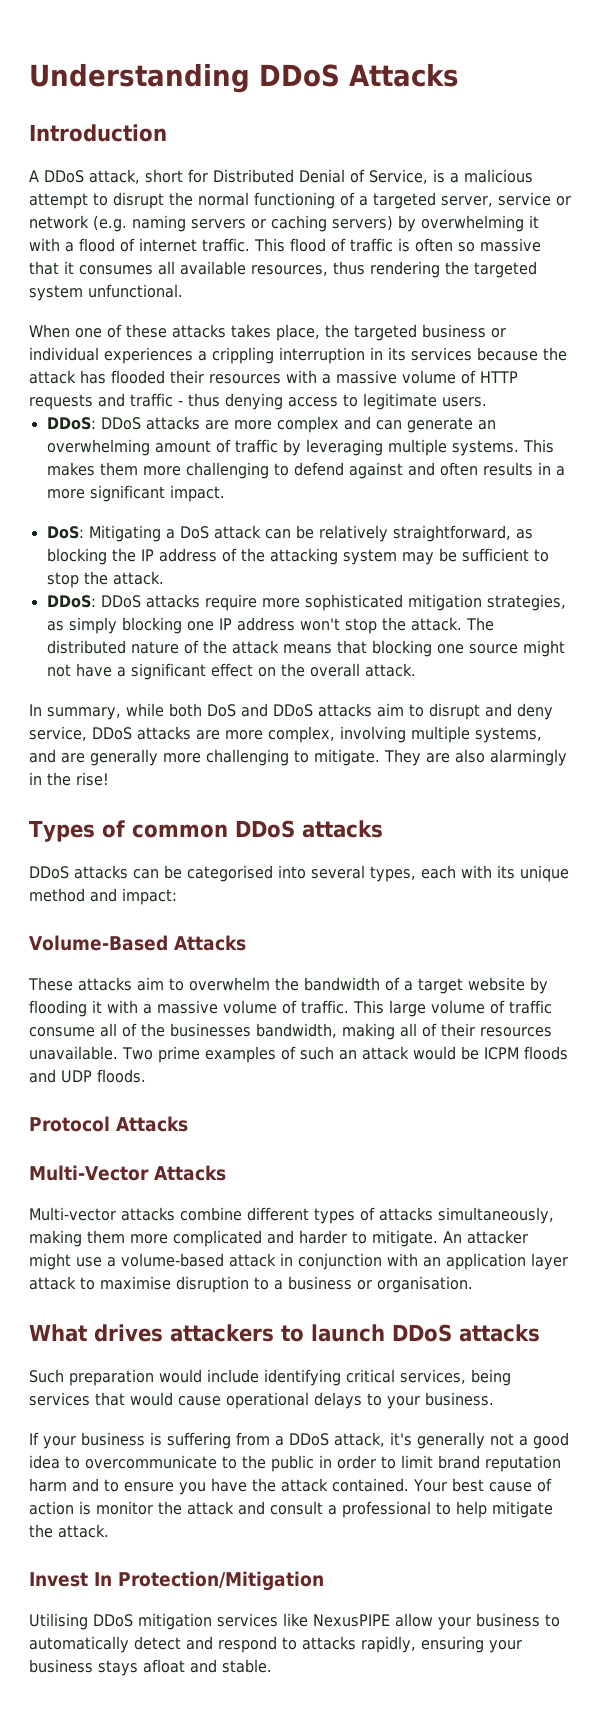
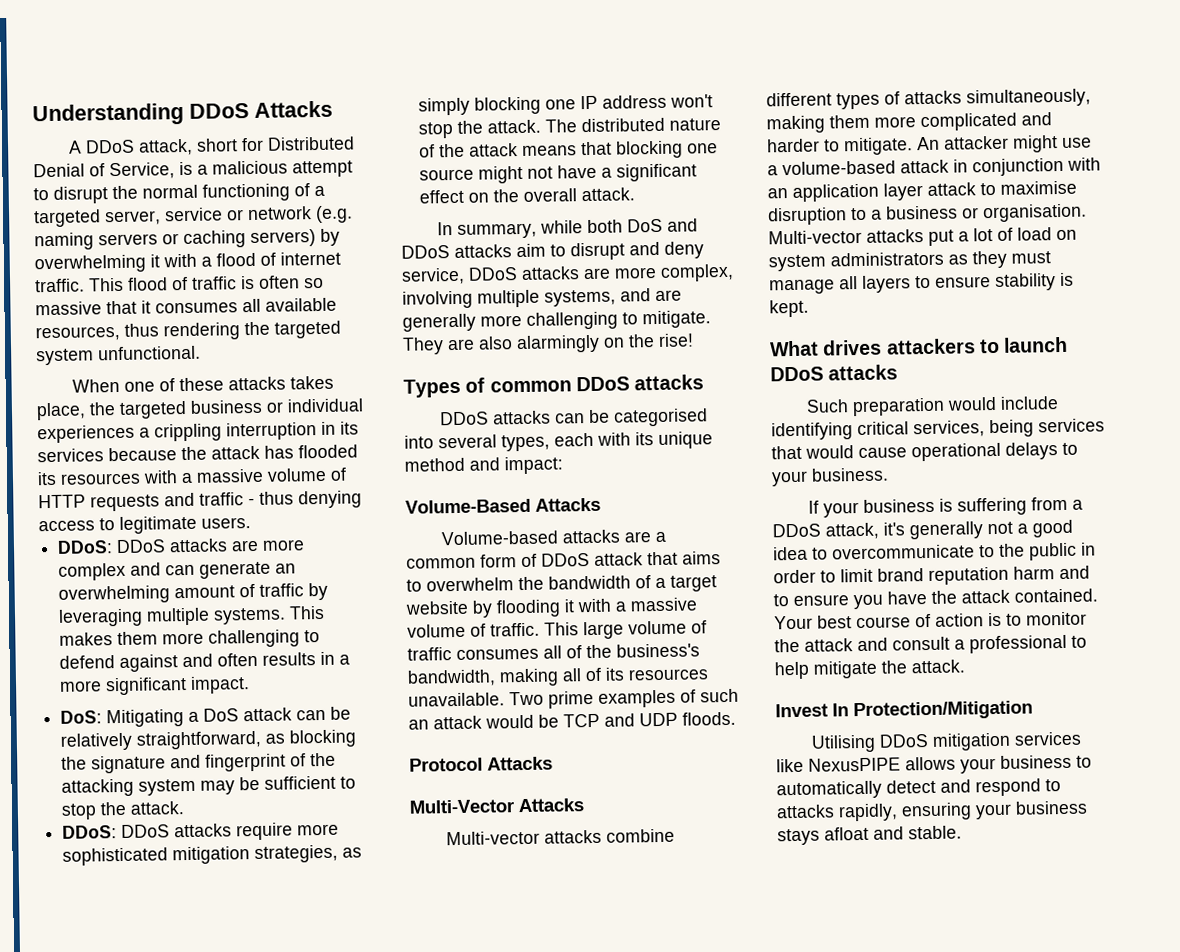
[29,124,167,142] // Introduction -> (333, 109) none
[170,370,204,384] their -> [37,471,57,486] its
[140,548,217,562] IP address -> [91,753,287,774] signature and fingerprint
[29,772,42,785] in -> [603,337,625,348] on
[28,977,164,991] These attacks aim -> [441,529,667,546] [406,551,721,569] Volume-based attacks are a common form of DDoS attack that aims
[29,1027,95,1037] consume -> [456,648,539,660] consumes
[170,1023,251,1037] businesses -> [616,643,700,658] business's
[441,1023,475,1037] their -> [605,667,625,681] its
[483,1046,568,1060] ICPM floods -> [563,713,600,728] TCP
(473, 1284) none -> [768,227,1077,246] [768,250,1051,272] [769,272,1074,295] [769,299,809,318] Multi-vector attacks put a lot of load on system administrators as they must manage all layers to ensure stability is kept.
[488,1482,532,1492] cause -> [856,616,911,629] course
(91, 1508) none -> [1006,613,1022,626] to
[395,1613,433,1627] allow -> [905,756,956,771] allows

